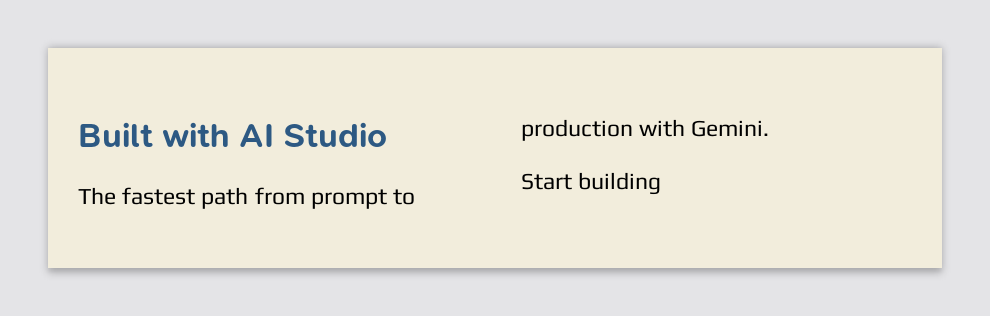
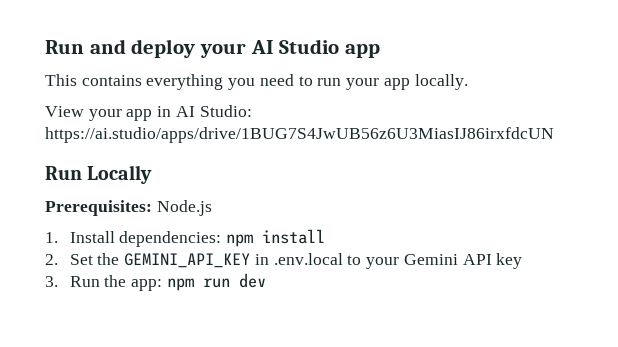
[78,122,387,147] [78,187,416,209] [521,119,770,141] [521,172,662,195] Built with AI Studio // The fastest path from prompt to production with Gemini. // Start building -> [45,39,381,58] [45,74,468,90] [45,105,252,121] [45,127,554,143] [45,165,153,184] [45,200,212,216] [45,229,326,247] [45,253,523,269] [45,273,266,291] Run and deploy your AI Studio app // This contains everything you need to run your app locally. // View your app in AI Studio: https://ai.studio/apps/drive/1BUG7S4JwUB56z6U3MiasIJ86irxfdcUN // Run Locally // Prerequisites: Node.js // 1. Install dependencies: npm install // 2. Set the GEMINI_API_KEY in .env.local to your Gemini API key // 3. Run the app: npm run dev

